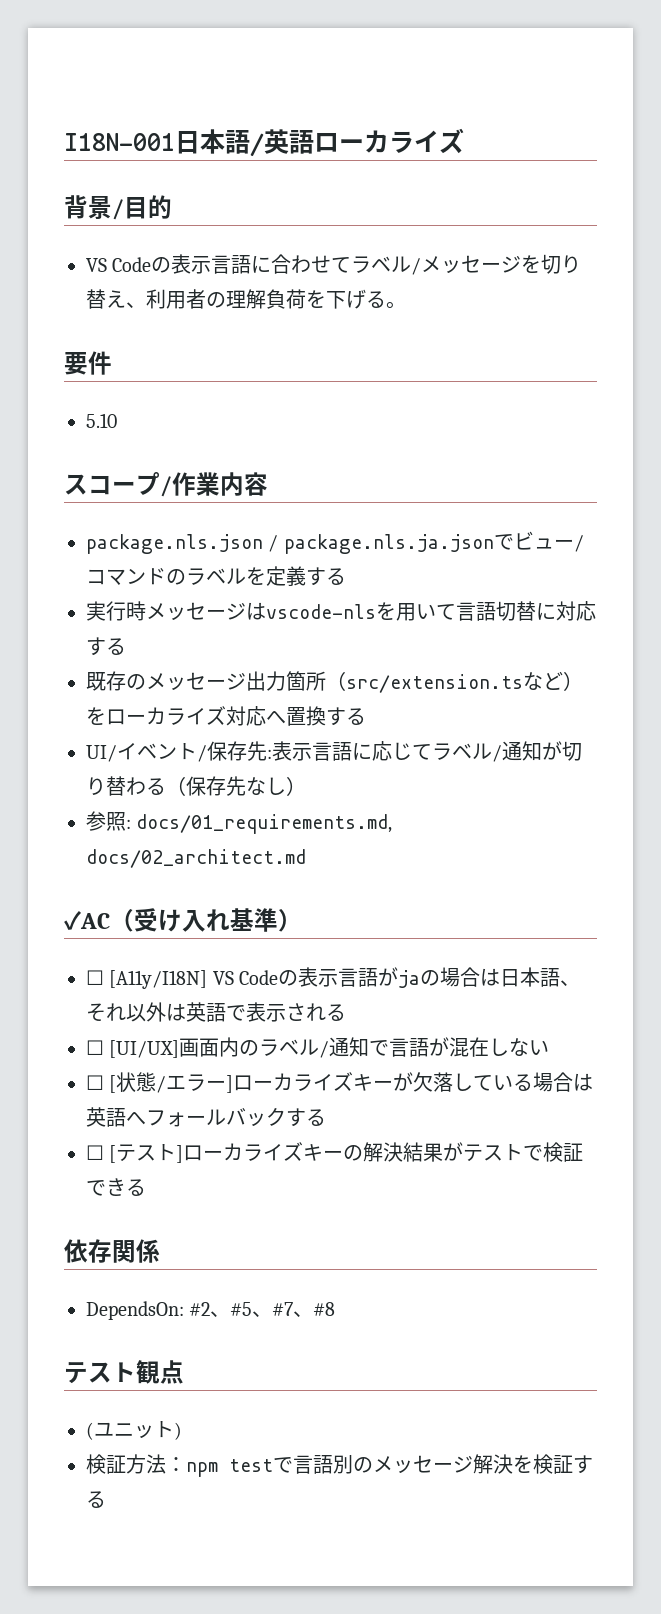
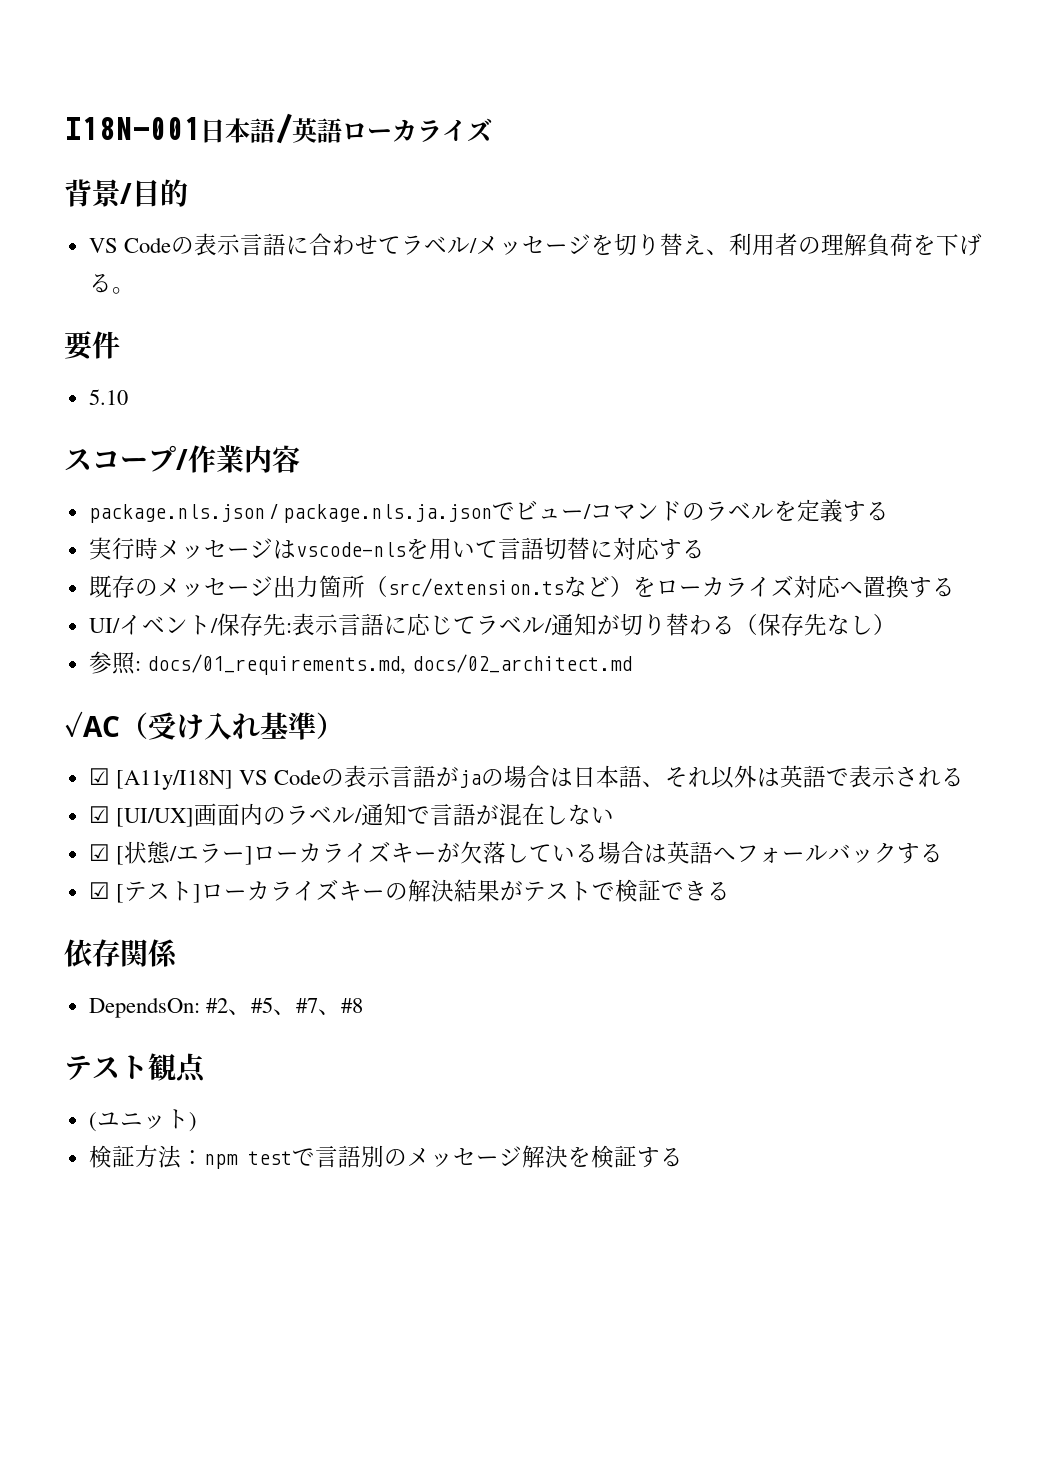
[86,970,104,985] ☐ -> [88,768,110,785] ☑
[86,1040,104,1055] ☐ -> [88,806,110,823] ☑
[86,1075,104,1090] ☐ -> [88,844,110,861] ☑
[86,1145,104,1160] ☐ -> [88,882,110,899] ☑

